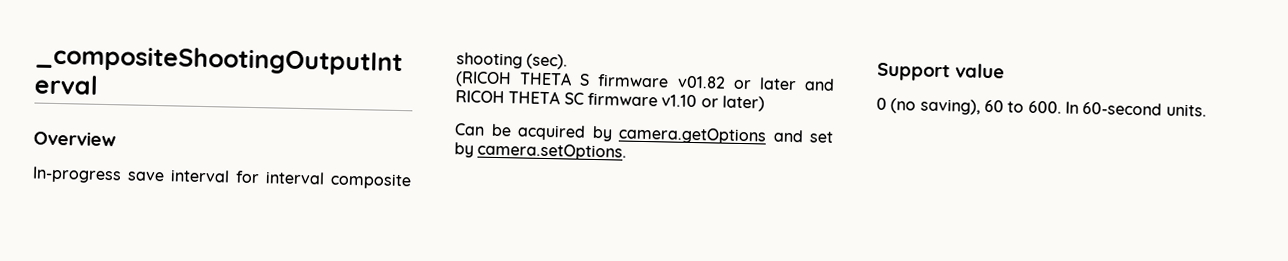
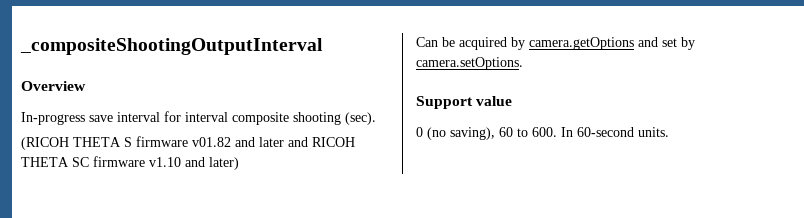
[732,79,752,90] or -> [235,137,255,147] and
[700,98,719,108] or -> [185,157,205,167] and

